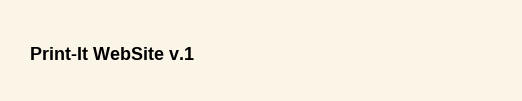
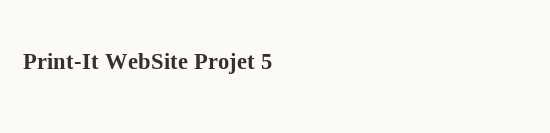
[169,47,194,60] v.1 -> [194,53,273,74] Projet 5

